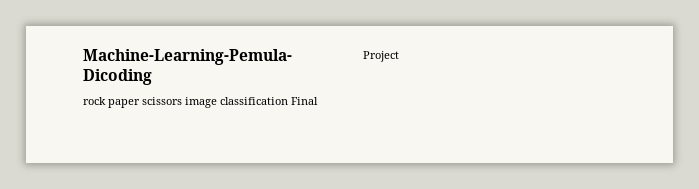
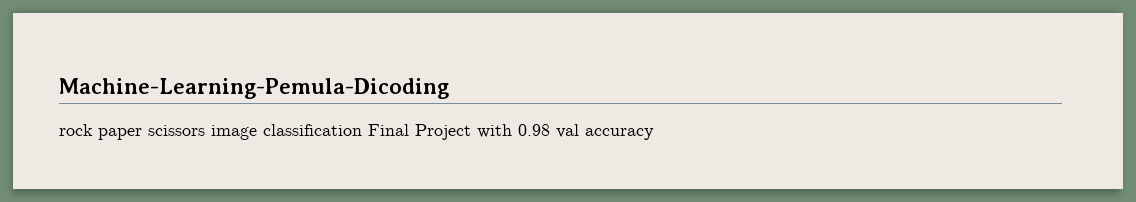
(399, 56) none -> [477,124,654,140] with 0.98 val accuracy

